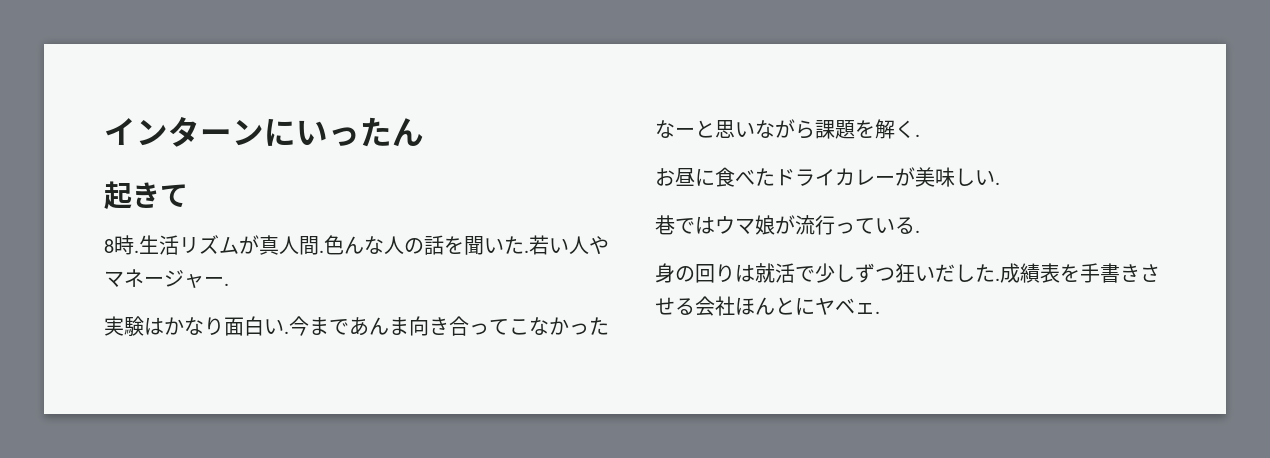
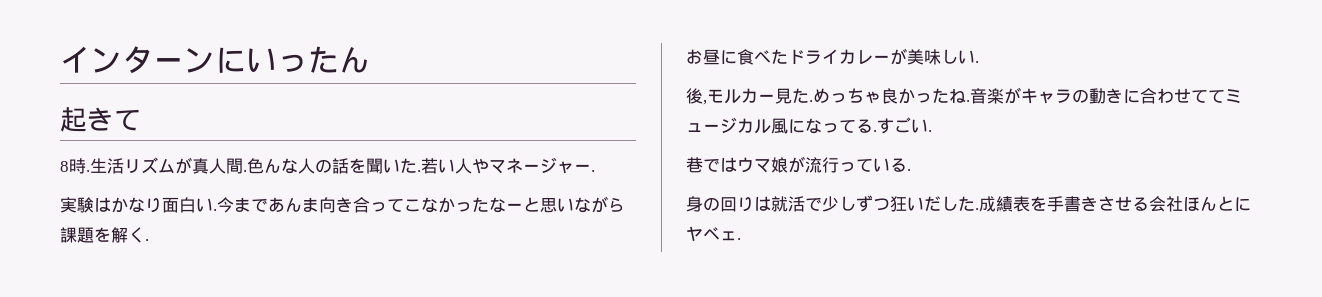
(1000, 183) none -> [686,87,1242,105] [686,117,932,134] // 後,モルカー見た.めっちゃ良かったね.音楽がキャラの動きに合わせててミュージカル風になってる.すごい.

